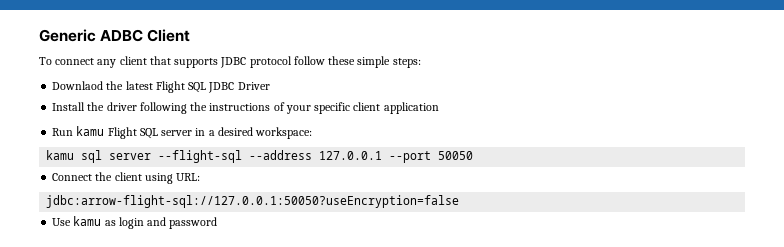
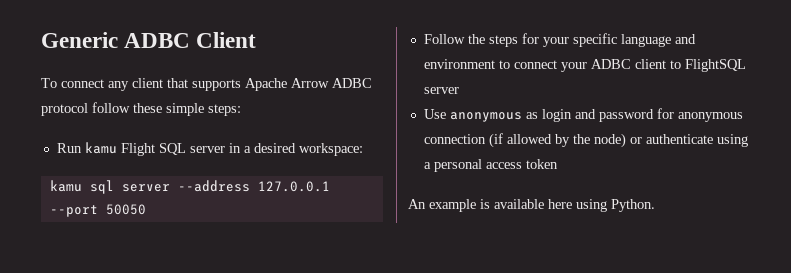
[220,57,247,68] JDBC -> [245,78,372,91] Apache Arrow ADBC
[52,81,270,93] [52,102,439,114] // Downlaod the latest Flight SQL JDBC Driver // Install the driver following the instructions of your specific client application -> (241, 110) none
[158,150,243,163] --flight-sql -> (170, 188) none
[52,172,201,184] [46,195,460,208] Connect the client using URL: // jdbc:arrow-flight-sql://127.0.0.1:50050?useEncryption=false -> [423,33,696,47] [423,59,746,72] [423,87,459,94] Follow the steps for your specific language and environment to connect your ADBC client to FlightSQL server
[73,216,102,226] kamu -> [449,112,522,122] anonymous
(218, 223) none -> [656,108,743,122] [423,133,748,148] [423,159,558,172] [408,199,655,212] for anonymous connection (if allowed by the node) or authenticate using a personal access token // An example is available here using Python.

